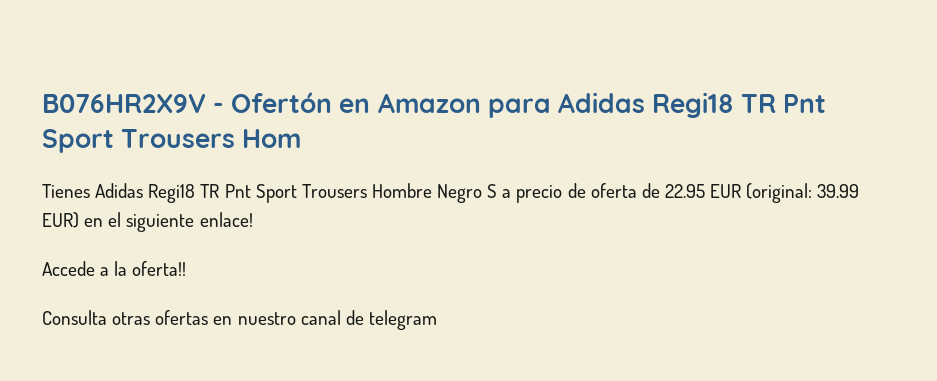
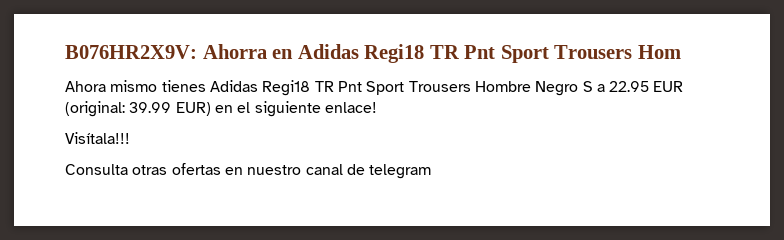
[42,92,551,118] B076HR2X9V - Ofertón en Amazon para -> [65,44,294,59] B076HR2X9V: Ahorra en
[42,184,90,198] Tienes -> [65,80,206,92] Ahora mismo tienes
[516,183,660,203] precio de oferta de -> (605, 88) none
[42,261,187,276] Accede a la oferta!! -> [65,132,130,144] Visítala!!!

